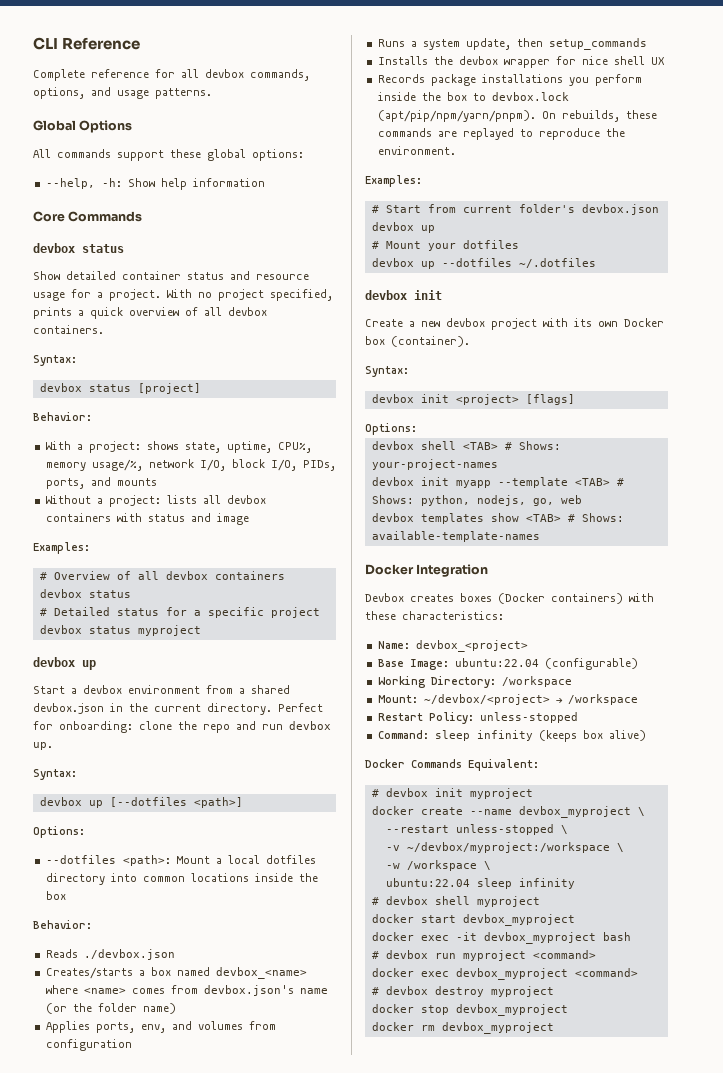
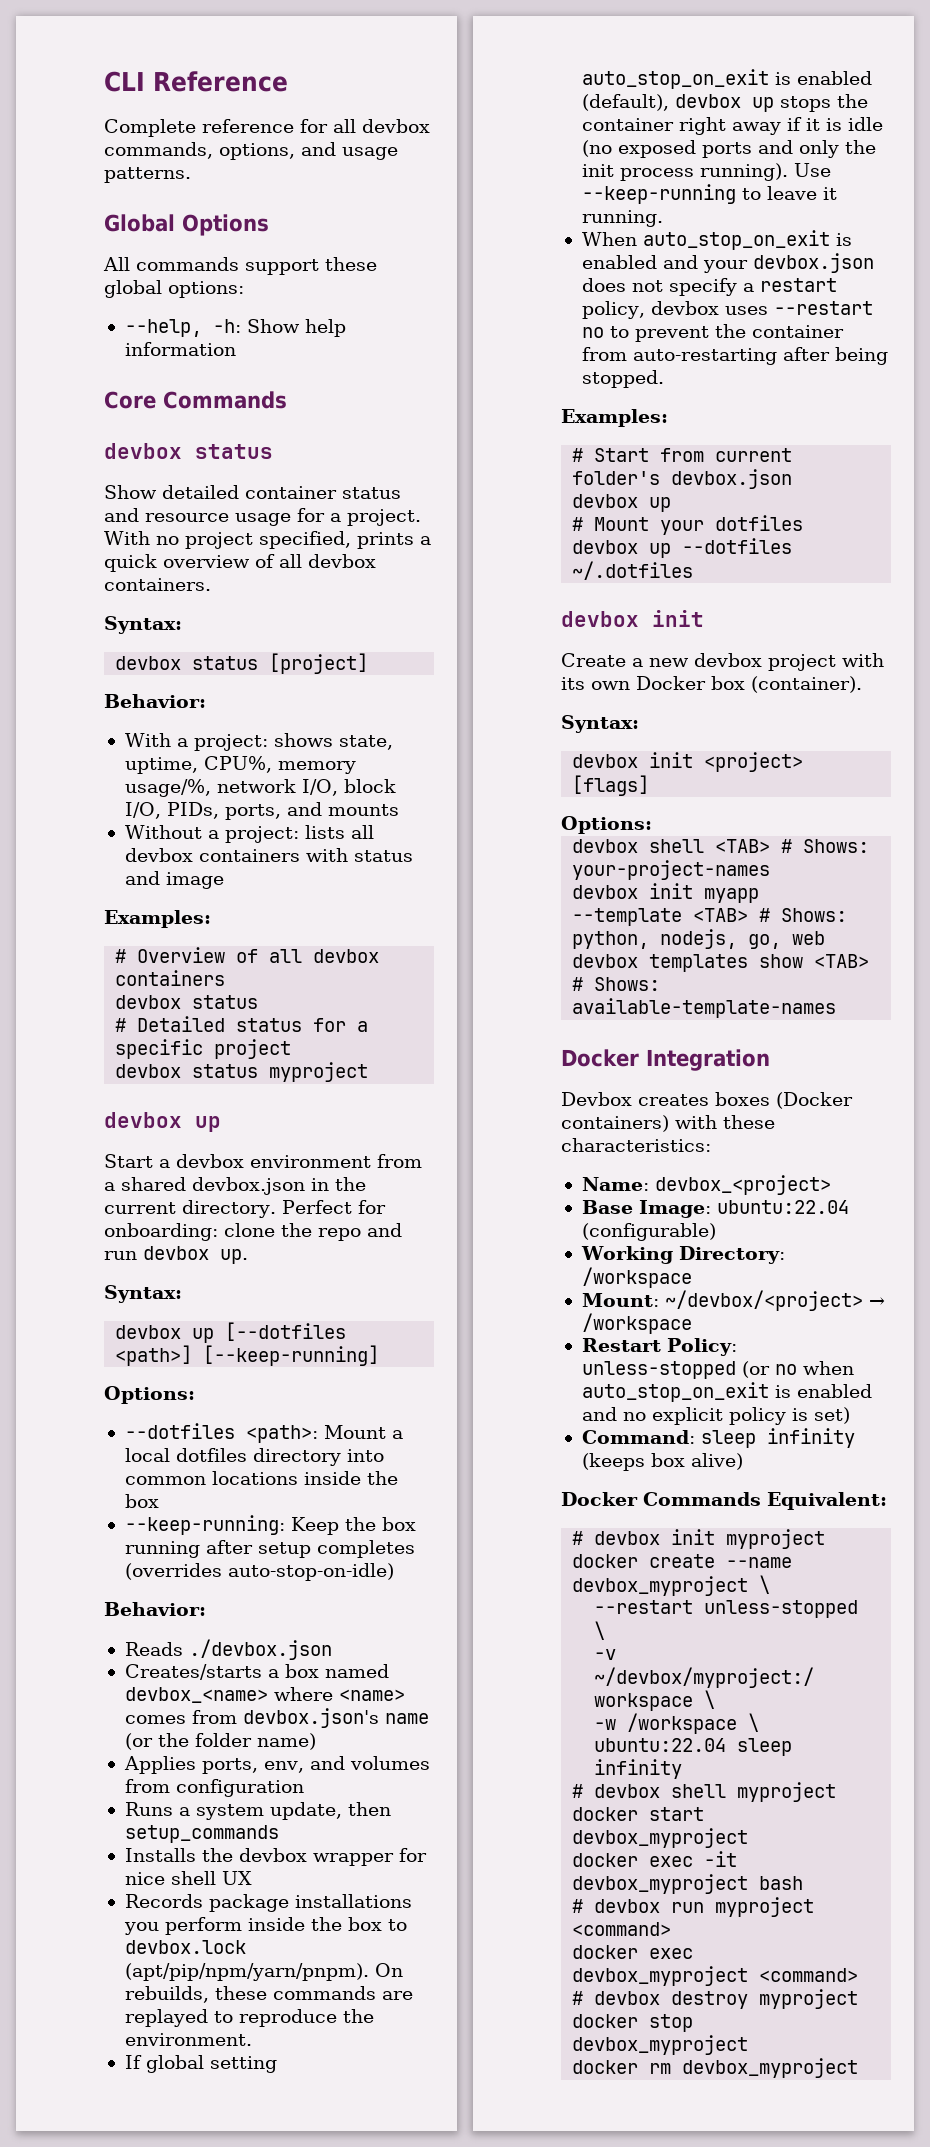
(243, 802) none -> [203,1345,380,1366] [--keep-running]
(66, 895) none -> [124,1515,416,1535] [124,1540,415,1558] [124,1563,394,1581] // --keep-running: Keep the box running after setup completes (overrides auto-stop-on-idle)
(456, 150) none -> [124,2055,277,2073] [581,69,872,89] [581,94,868,112] [581,117,883,135] [581,140,876,158] [581,163,831,181] [581,184,837,204] [581,210,663,227] [581,230,852,250] [581,253,874,273] [581,278,837,296] [581,301,873,319] [581,324,844,342] [581,347,888,365] [581,370,664,388] // If global setting auto_stop_on_exit is enabled (default), devbox up stops the container right away if it is idle (no exposed ports and only the init process running). Use --keep-running to leave it running. // When auto_stop_on_exit is enabled and your devbox.json does not specify a restart policy, devbox uses --restart no to prevent the container from auto-restarting after being stopped.
(578, 717) none -> [741,1361,854,1378] [581,1382,872,1402] [581,1407,850,1425] (or no when auto_stop_on_exit is enabled and no explicit policy is set)

